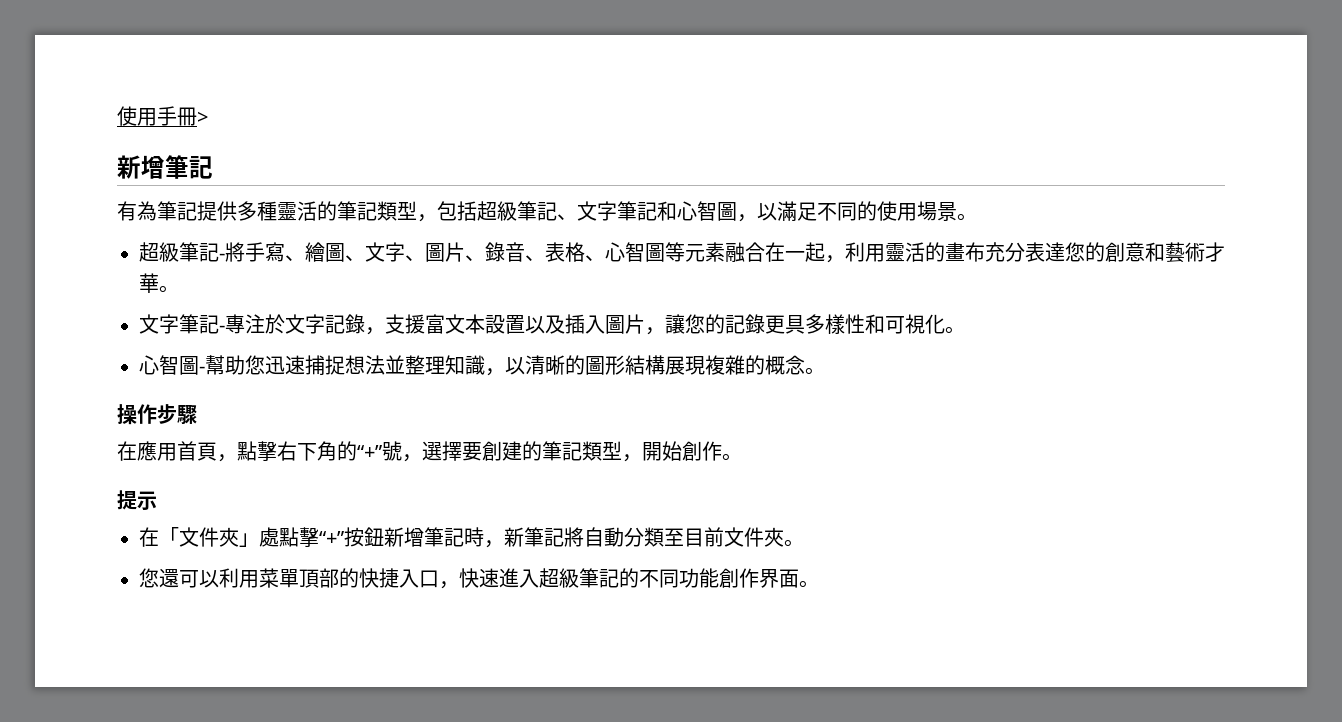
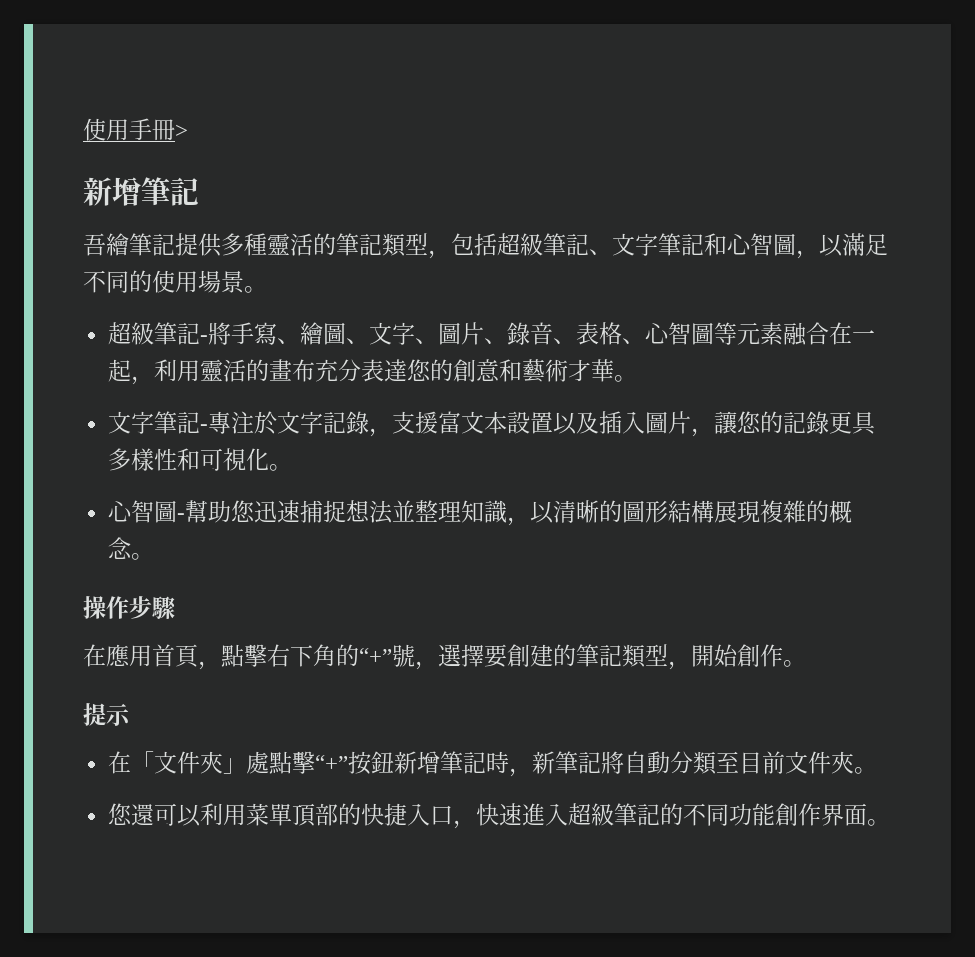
[117,201,157,221] 有為 -> [83,233,129,256] 吾繪

